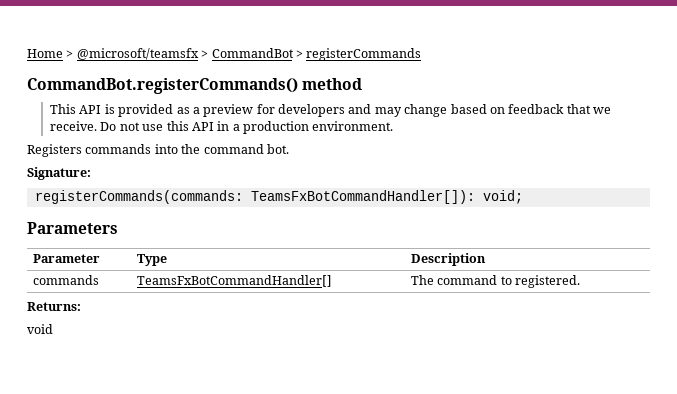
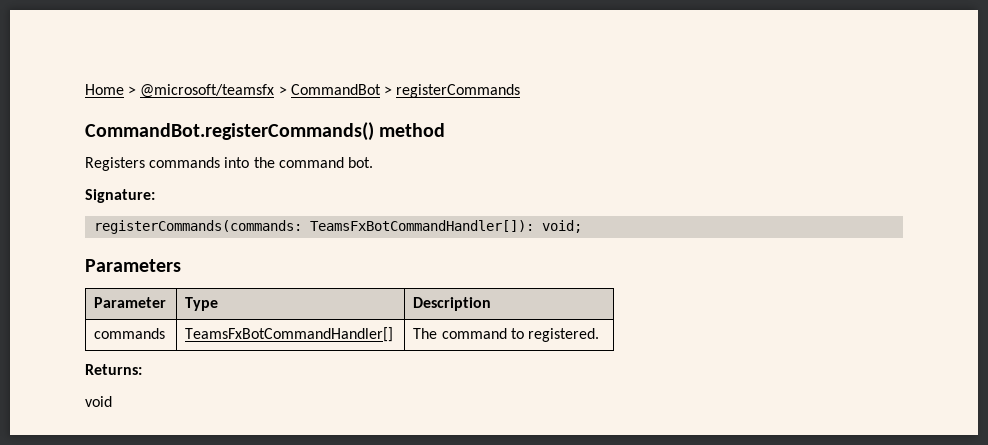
[50,104,612,117] [50,121,394,134] // This API is provided as a preview for developers and may change based on feedback that we receive. Do not use this API in a production environment. -> (446, 130) none

